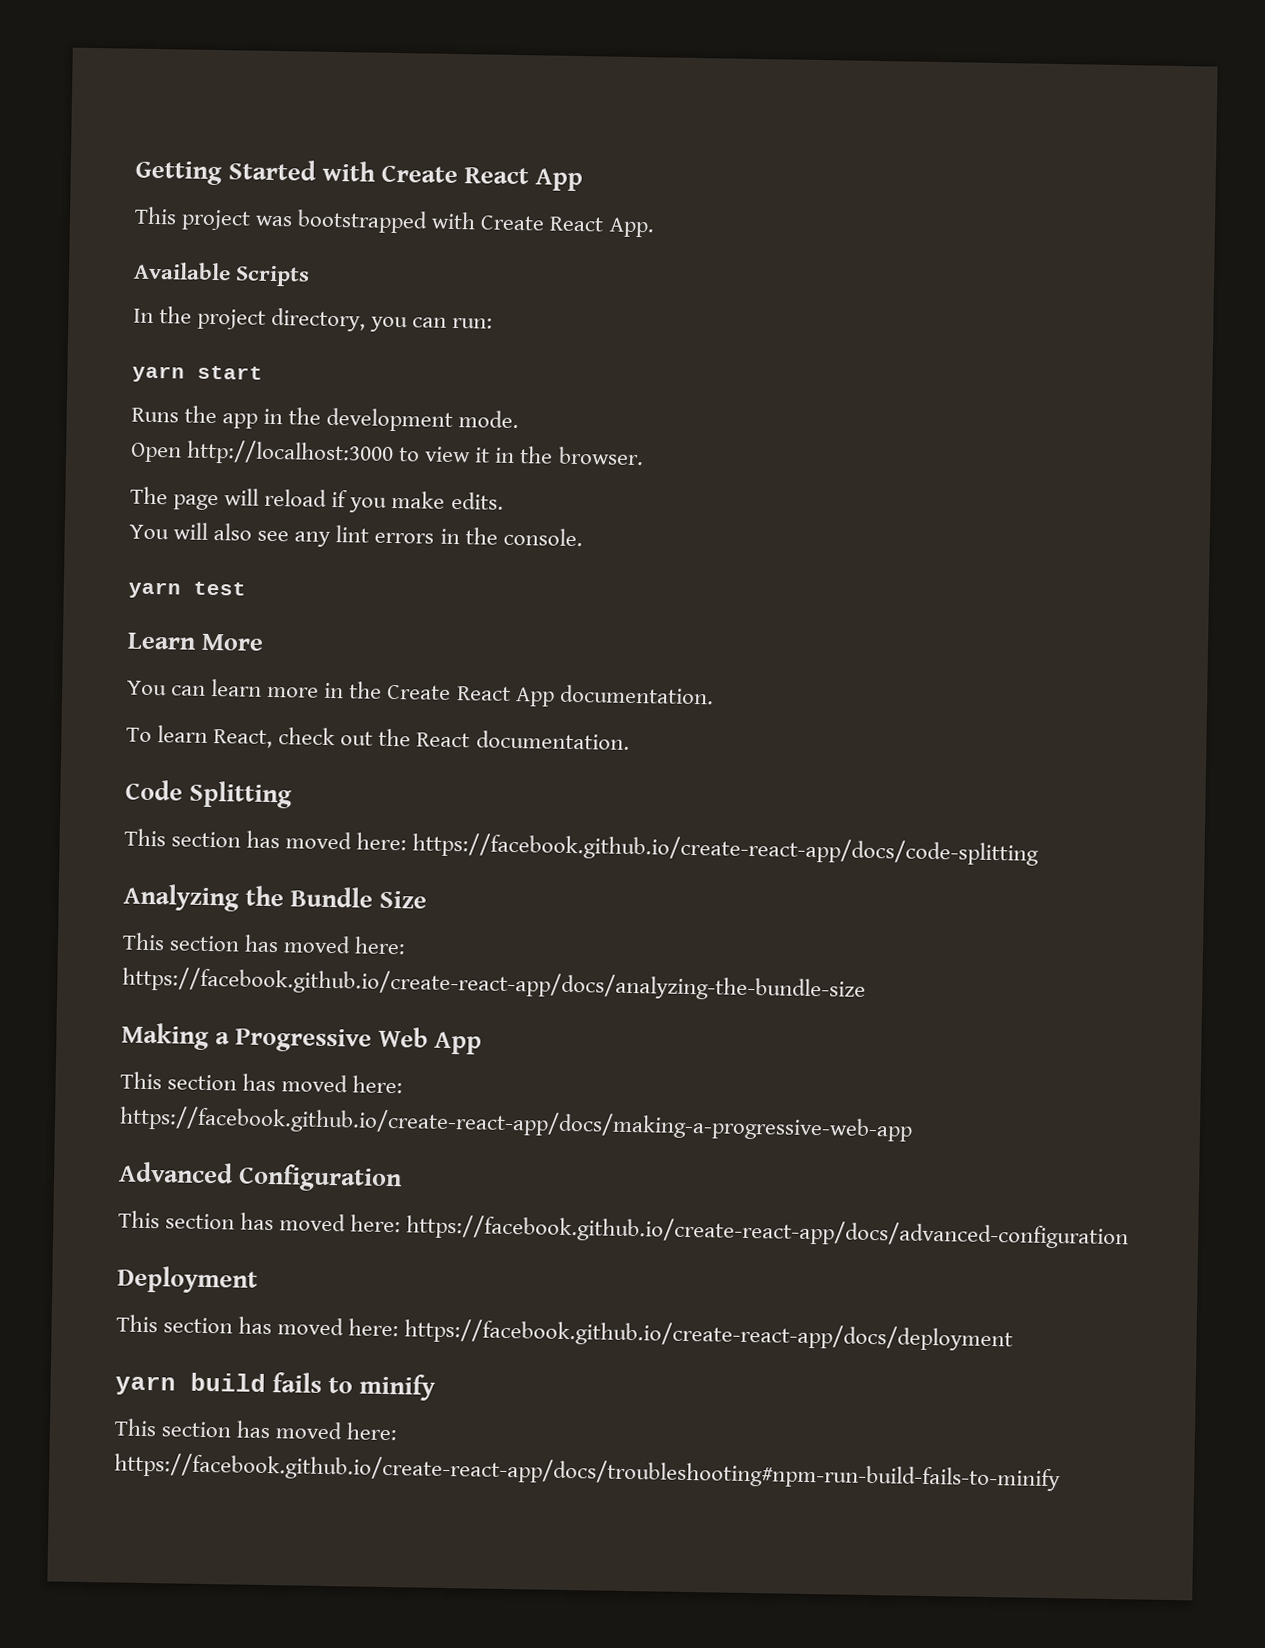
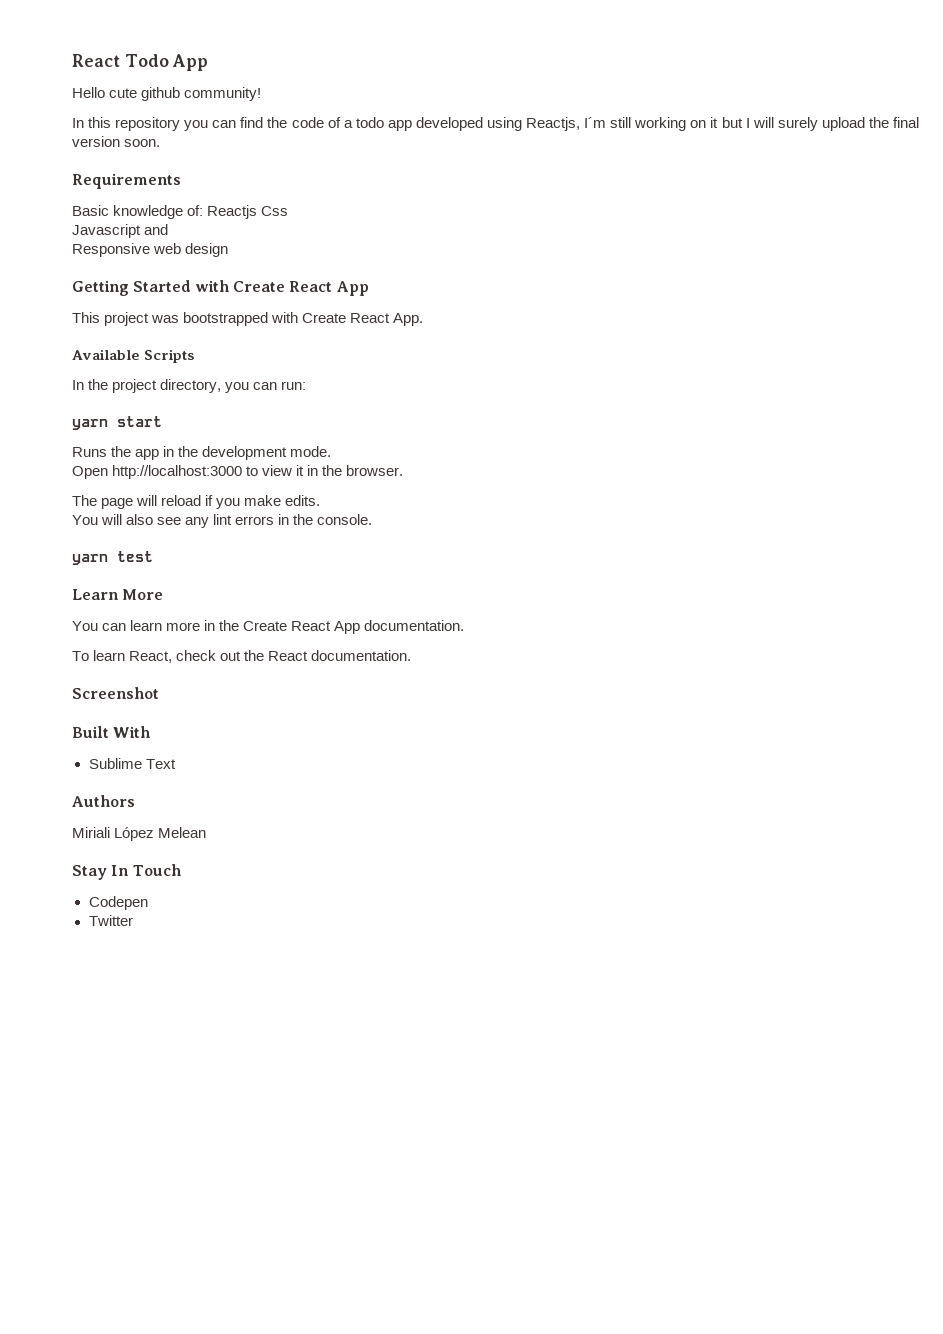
(135, 173) none -> [72,54,209,71] [72,87,262,101] [72,117,920,131] [72,136,161,147] [72,173,181,189] [72,205,289,219] [72,224,169,238] [72,243,229,257] React Todo App // Hello cute github community! // In this repository you can find the code of a todo app developed using Reactjs, I´m still working on it but I will surely upload the final version soon. // Requirements // Basic knowledge of: Reactjs Css // Javascript and // Responsive web design //
[125,779,293,809] [124,828,1040,866] [123,883,428,912] [122,932,407,955] [122,966,866,1002] [121,1022,483,1055] [120,1071,404,1094] [119,1105,913,1142] [119,1161,404,1193] [118,1210,1130,1250] [117,1265,258,1294] [116,1314,1014,1352] [115,1372,437,1401] [114,1418,399,1441] [114,1452,1061,1492] Code Splitting // This section has moved here: https://facebook.github.io/create-react-app/docs/code-splitting // Analyzing the Bundle Size // This section has moved here: https://facebook.github.io/create-react-app/docs/analyzing-the-bundle-size // Making a Progressive Web App // This section has moved here: https://facebook.github.io/create-react-app/docs/making-a-progressive-web-app // Advanced Configuration // This section has moved here: https://facebook.github.io/create-react-app/docs/advanced-configuration // Deployment // This section has moved here: https://facebook.github.io/create-react-app/docs/deployment // yarn build fails to minify // This section has moved here: https://facebook.github.io/create-react-app/docs/troubleshooting#npm-run-build-fails-to-minify -> [72,687,159,699] [72,726,151,738] [88,758,176,769] [72,795,135,807] [72,827,207,841] [72,864,181,880] [88,896,148,910] [88,915,133,926] Screenshot // Built With // Sublime Text // Authors // Miriali López Melean // Stay In Touch // Codepen // Twitter

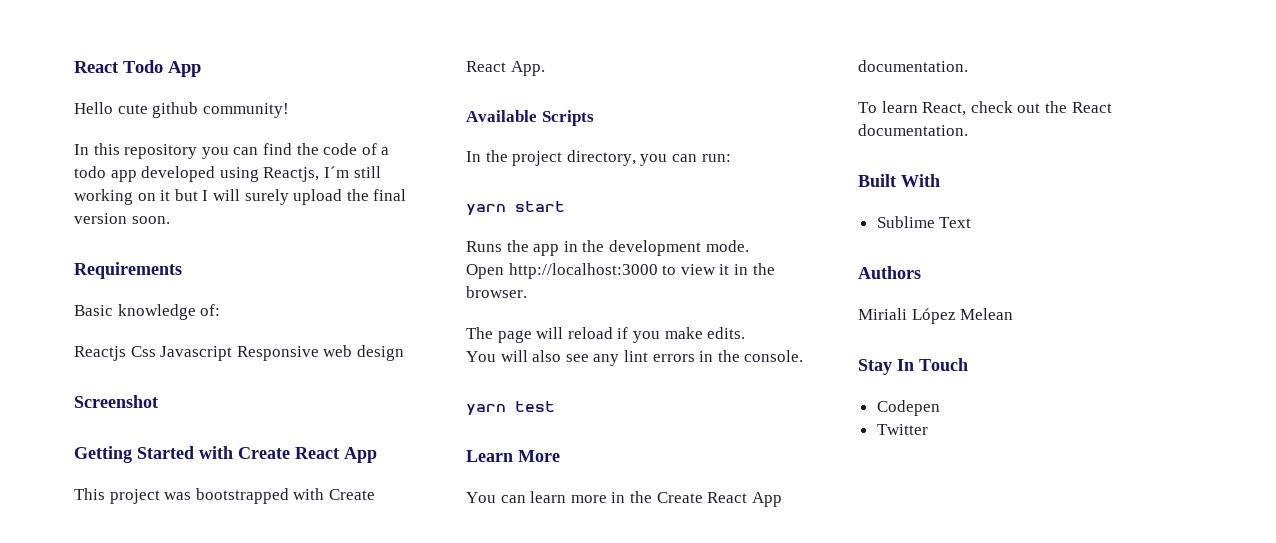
(204, 210) none -> (221, 310) //
[72,224,169,238] // Javascript and // -> [160,346,233,361] Javascript
(229, 250) none -> [74,395,158,408] // Screenshot
[72,687,159,699] // Screenshot -> (968, 130) none

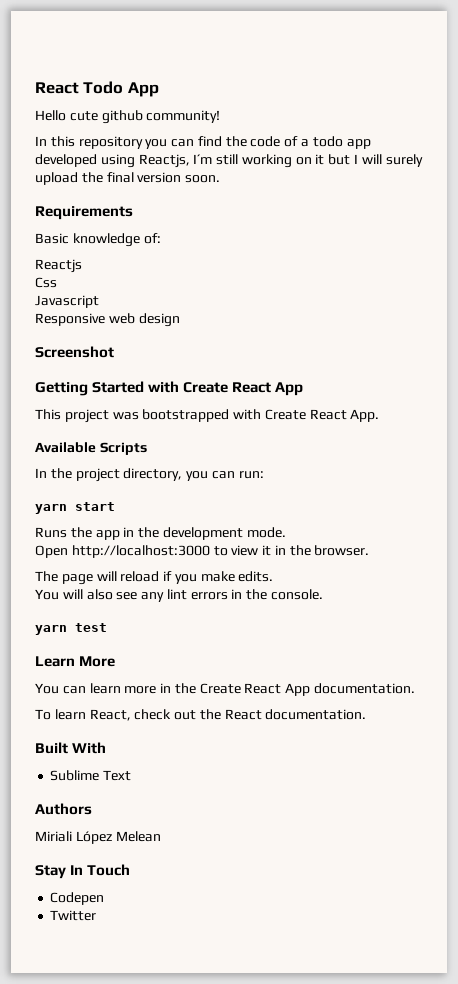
(126, 353) none -> (82, 266) //
(156, 351) none -> (57, 282) //
(233, 353) none -> (99, 301) //

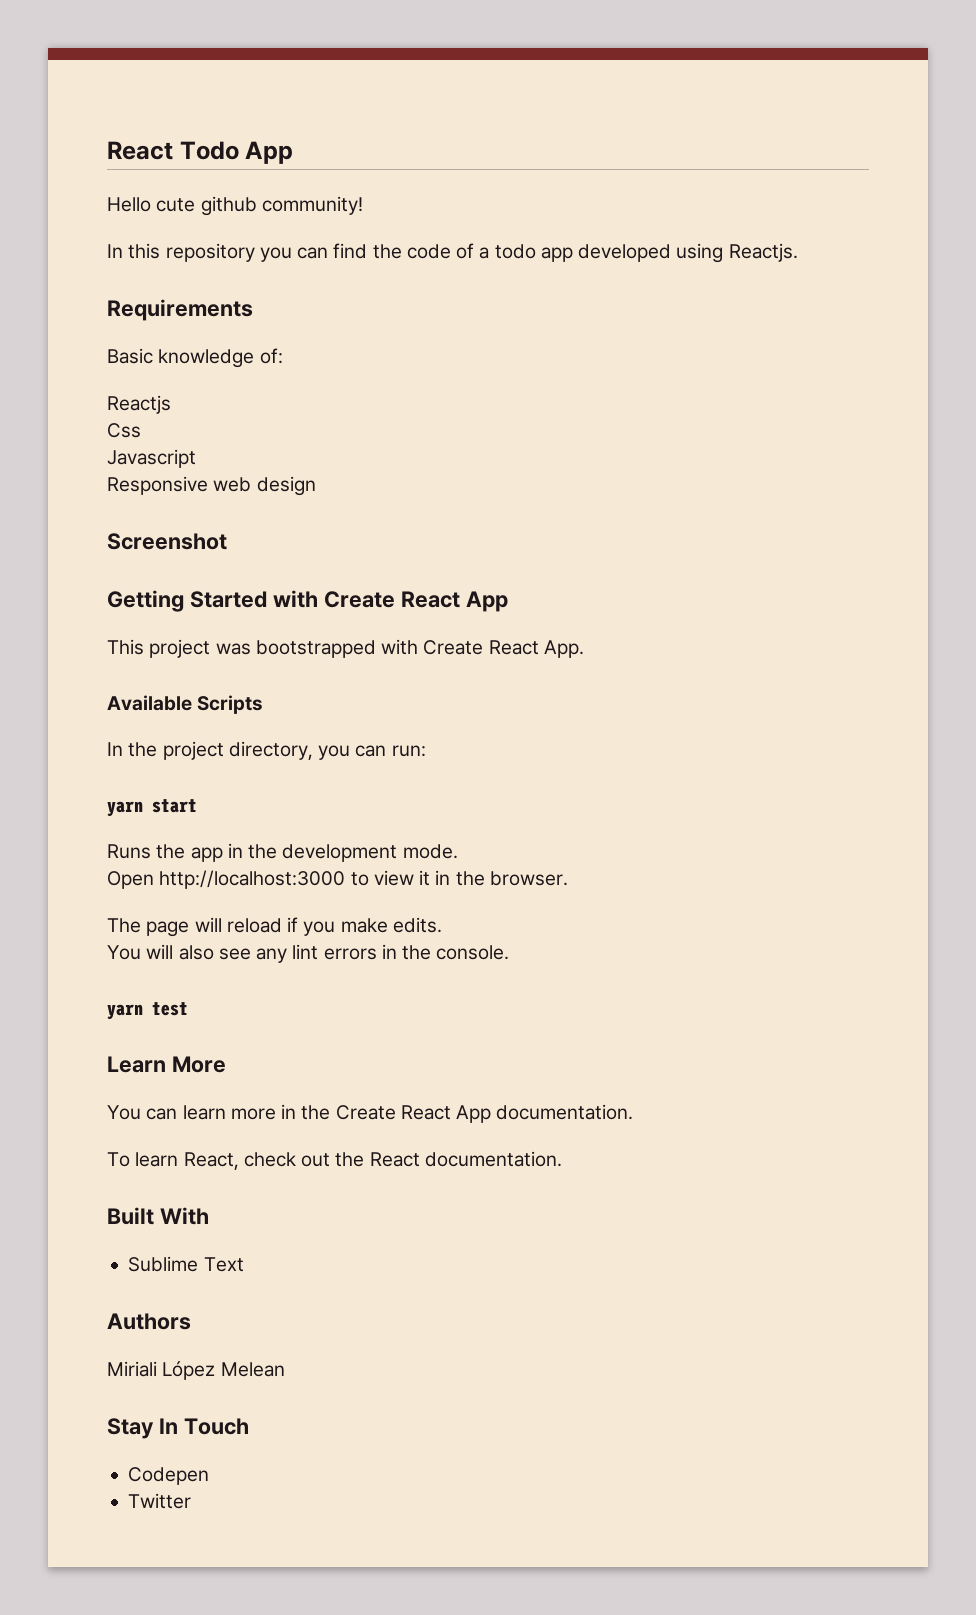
[138,154,423,168] [35,172,221,185] Reactjs, I´m still working on it but I will surely upload the final version soon. -> [728,243,798,262] Reactjs.

